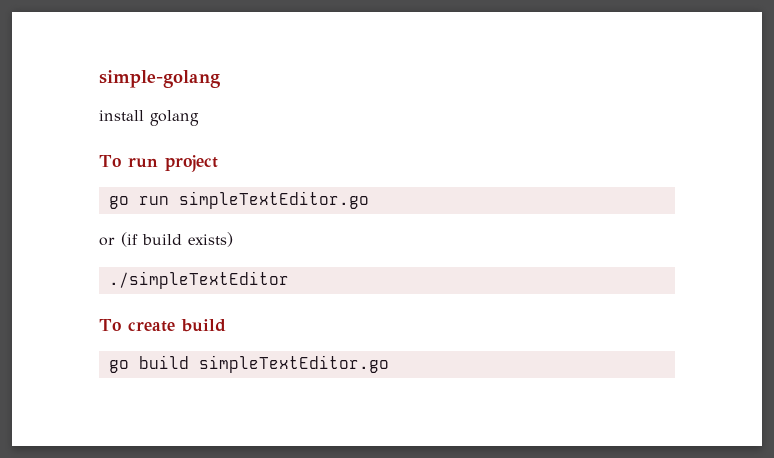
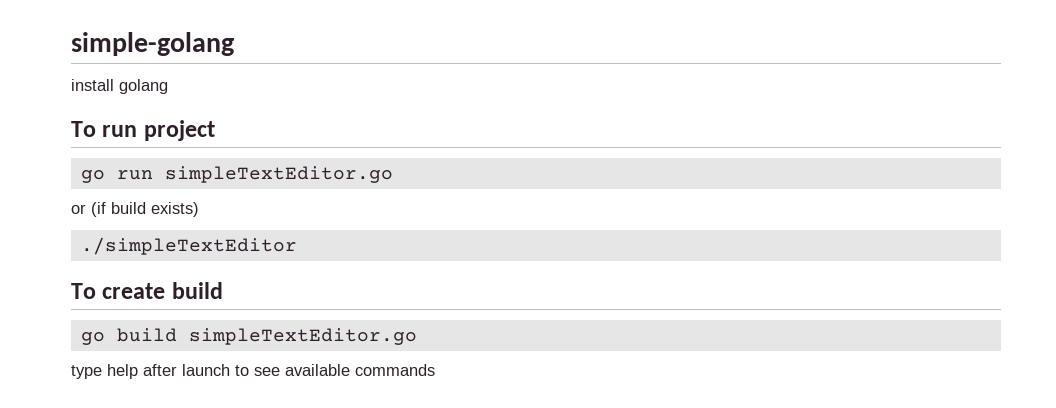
(389, 364) none -> [71,364,435,379] // type help after launch to see available commands

